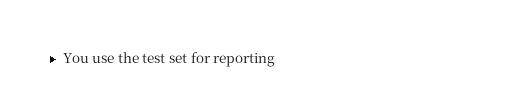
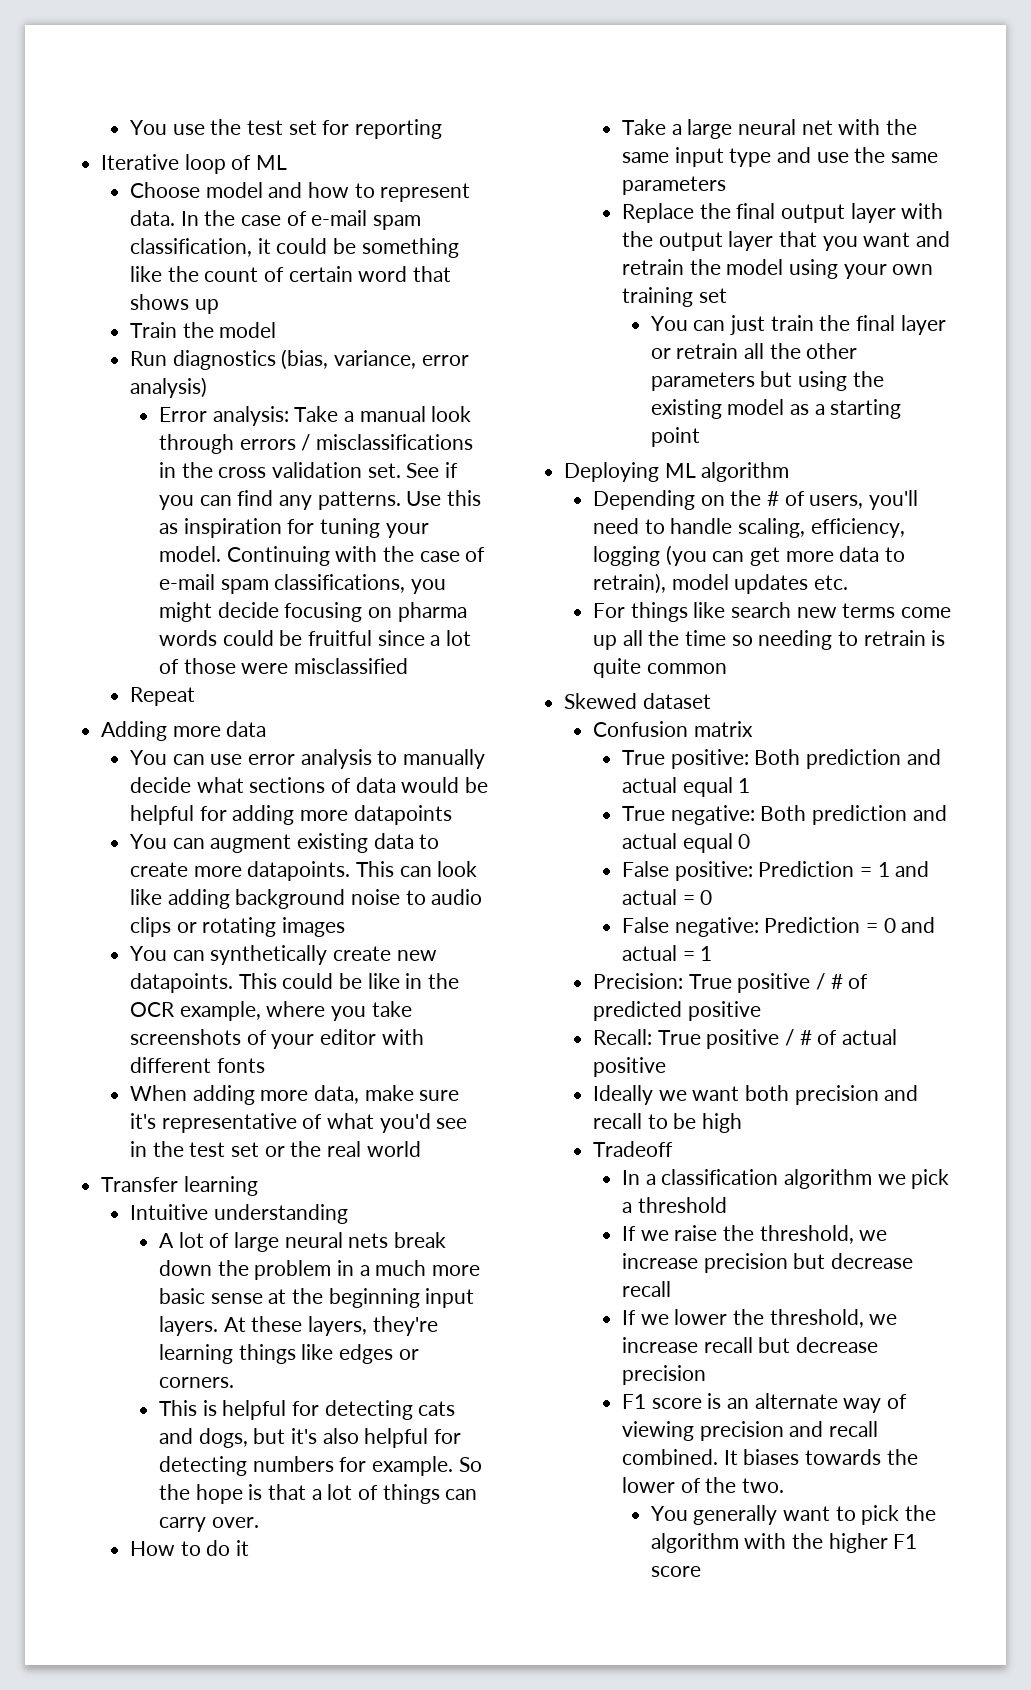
(276, 60) none -> [101,154,288,174] [129,182,471,202] [129,210,422,230] [129,238,459,258] [129,266,452,282] [129,294,219,314] [129,322,277,338] [129,349,469,370] [129,377,207,398] [158,406,472,426] [158,434,473,454] [158,462,458,478] [158,490,481,510] [158,518,429,538] [158,546,486,566] [158,574,446,594] [158,602,467,622] [158,630,471,646] [158,658,408,674] [129,687,195,706] [101,721,267,741] [129,749,486,769] [129,777,489,793] [129,805,452,825] [129,833,440,853] [129,861,478,881] [129,889,483,909] [129,917,346,937] [129,945,437,965] [129,973,460,993] [129,1001,412,1021] [129,1029,424,1049] [129,1057,265,1073] [129,1085,460,1105] [129,1113,468,1133] [129,1141,421,1157] [101,1176,258,1196] [129,1204,348,1224] [158,1232,446,1252] [158,1260,480,1280] [158,1288,475,1308] [158,1316,438,1336] [158,1344,419,1364] [158,1377,234,1388] [158,1400,456,1420] [158,1428,461,1448] [158,1456,482,1476] [158,1484,478,1504] [158,1517,259,1532] [129,1540,250,1556] [621,119,917,139] [621,147,938,167] [621,176,726,195] [621,203,944,223] [621,231,950,251] [621,259,934,279] [621,287,727,307] [650,315,946,335] [650,343,858,359] [650,371,884,391] [650,399,902,419] [650,427,700,447] [564,462,790,482] [592,490,919,510] [592,518,905,538] [592,545,906,566] [592,573,849,594] [592,602,952,622] [592,630,946,650] [592,658,727,678] [564,693,711,709] [592,721,753,737] [621,749,941,769] [621,777,751,797] [621,805,947,825] [621,833,751,853] [621,861,930,881] [621,889,713,905] [621,917,936,937] [621,945,713,961] [592,973,869,993] [592,1001,761,1021] [592,1029,898,1049] [592,1057,666,1077] [592,1085,919,1105] [592,1113,743,1133] [592,1141,673,1157] [621,1169,950,1189] [621,1197,727,1213] [621,1225,888,1244] [621,1253,913,1273] [621,1281,671,1297] [621,1309,898,1328] [621,1337,878,1353] [621,1365,706,1385] [621,1393,907,1413] [621,1421,878,1441] [621,1449,918,1465] [621,1477,784,1493] [650,1505,937,1525] [650,1533,918,1553] [650,1566,701,1577] // Iterative loop of ML // Choose model and how to represent data. In the case of e-mail spam classification, it could be something like the count of certain word that shows up // Train the model // Run diagnostics (bias, variance, error analysis) // Error analysis: Take a manual look through errors / misclassifications in the cross validation set. See if you can find any patterns. Use this as inspiration for tuning your model. Continuing with the case of e-mail spam classifications, you might decide focusing on pharma words could be fruitful since a lot of those were misclassified // Repeat // Adding more data // You can use error analysis to manually decide what sections of data would be helpful for adding more datapoints // You can augment existing data to create more datapoints. This can look like adding background noise to audio clips or rotating images // You can synthetically create new datapoints. This could be like in the OCR example, where you take screenshots of your editor with different fonts // When adding more data, make sure it's representative of what you'd see in the test set or the real world // Transfer learning // Intuitive understanding // A lot of large neural nets break down the problem in a much more basic sense at the beginning input layers. At these layers, they're learning things like edges or corners. // This is helpful for detecting cats and dogs, but it's also helpful for detecting numbers for example. So the hope is that a lot of things can carry over. // How to do it // Take a large neural net with the same input type and use the same parameters // Replace the final output layer with the output layer that you want and retrain the model using your own training set // You can just train the final layer or retrain all the other parameters but using the existing model as a starting point // Deploying ML algorithm // Depending on the # of users, you'll need to handle scaling, efficiency, logging (you can get more data to retrain), model updates etc. // For things like search new terms come up all the time so needing to retrain is quite common // Skewed dataset // Confusion matrix // True positive: Both prediction and actual equal 1 // True negative: Both prediction and actual equal 0 // False positive: Prediction = 1 and actual = 0 // False negative: Prediction = 0 and actual = 1 // Precision: True positive / # of predicted positive // Recall: True positive / # of actual positive // Ideally we want both precision and recall to be high // Tradeoff // In a classification algorithm we pick a threshold // If we raise the threshold, we increase precision but decrease recall // If we lower the threshold, we increase recall but decrease precision // F1 score is an alternate way of viewing precision and recall combined. It biases towards the lower of the two. // You generally want to pick the algorithm with the higher F1 score

